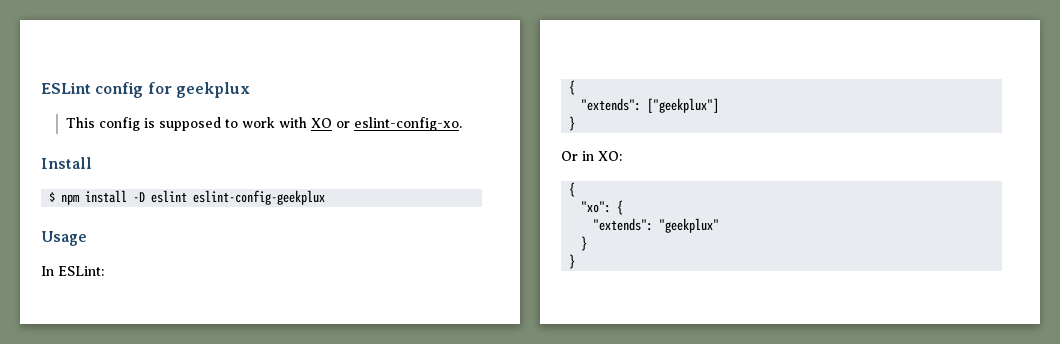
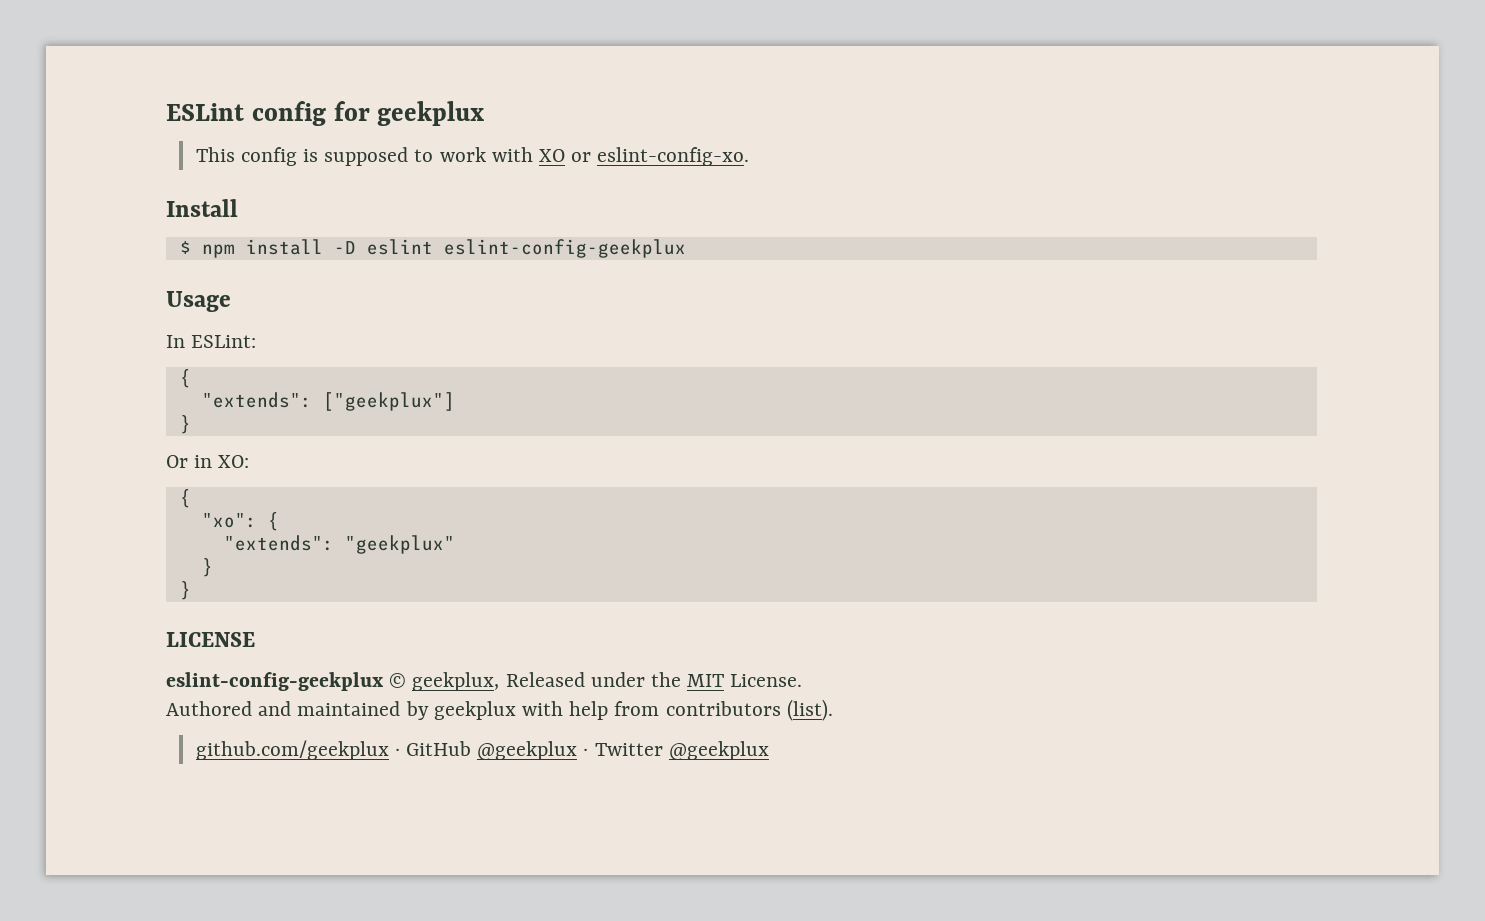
(576, 261) none -> [166,632,255,647] [166,672,803,691] [166,699,833,721] [195,740,769,760] // LICENSE // eslint-config-geekplux © geekplux, Released under the MIT License. // Authored and maintained by geekplux with help from contributors (list). // github.com/geekplux · GitHub @geekplux · Twitter @geekplux

